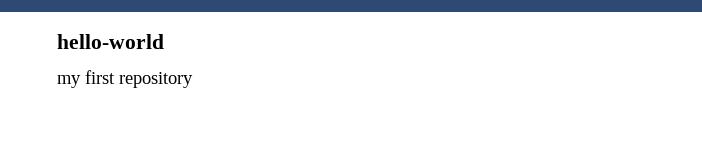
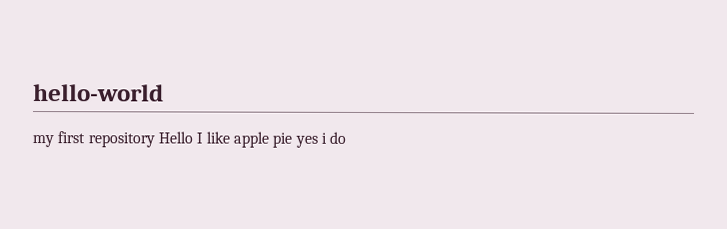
(193, 80) none -> [157,131,347,148] Hello I like apple pie yes i do

